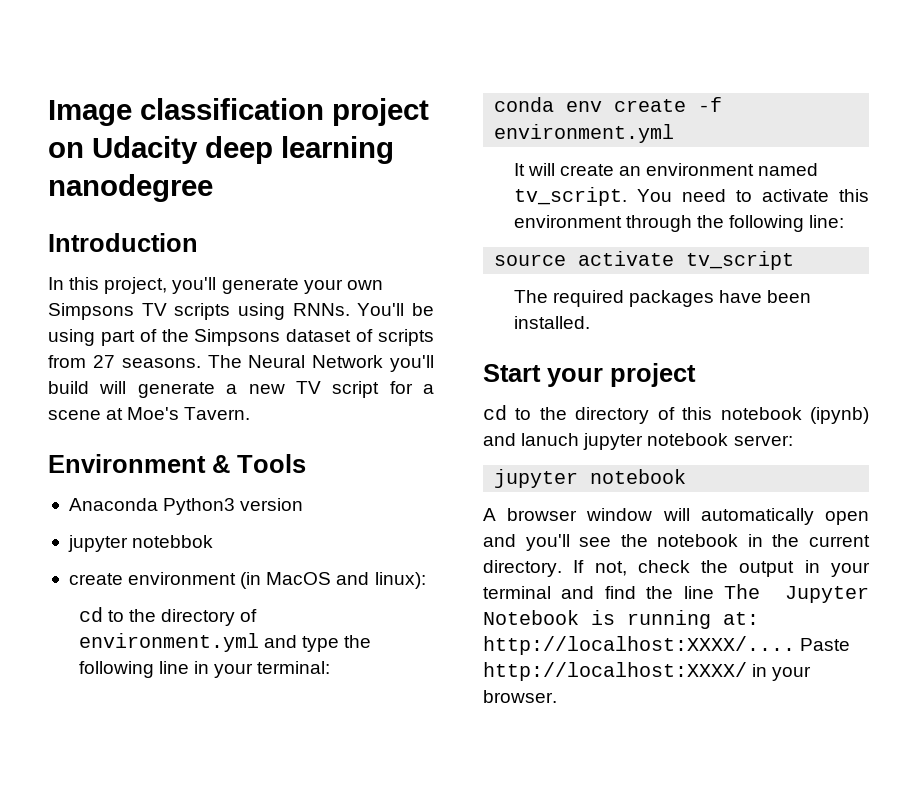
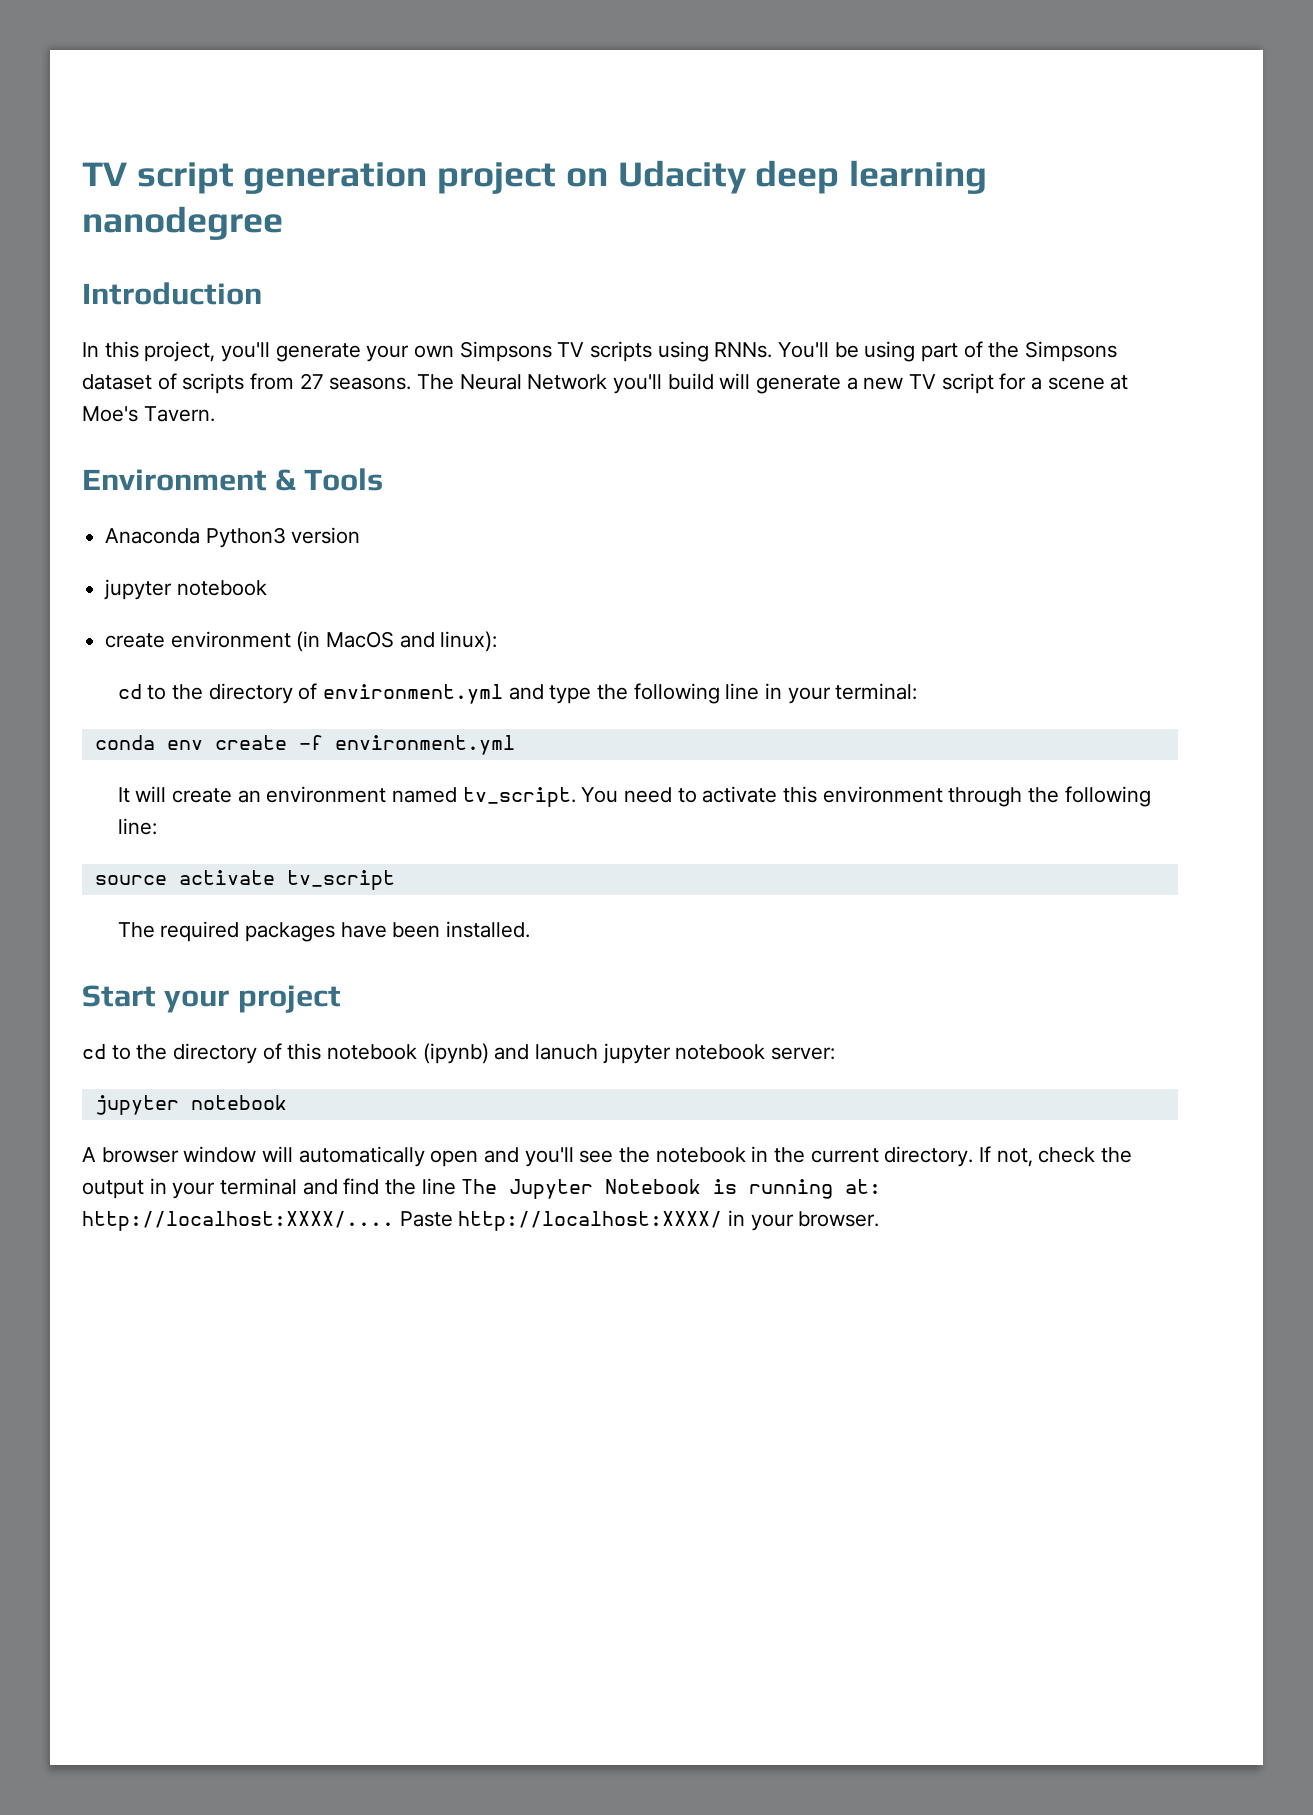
[48,98,324,126] Image classification -> [82,162,428,194] TV script generation
[132,535,214,548] notebbok -> [176,580,267,596] notebook

